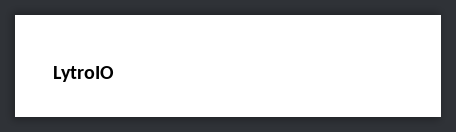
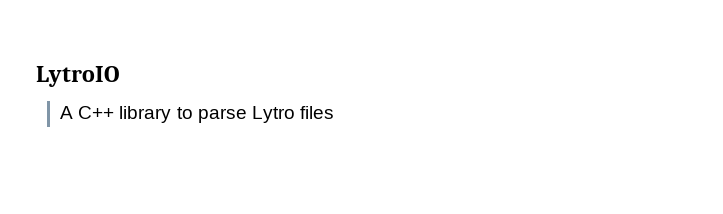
(114, 74) none -> [60,106,334,123] // A C++ library to parse Lytro files

